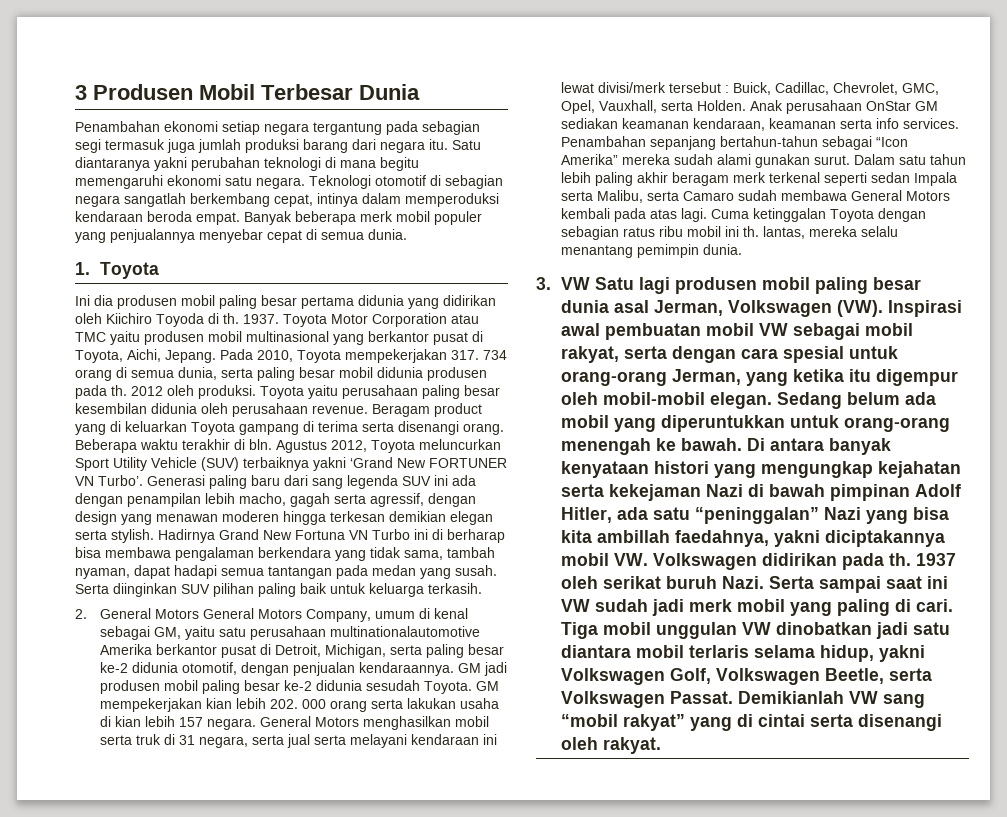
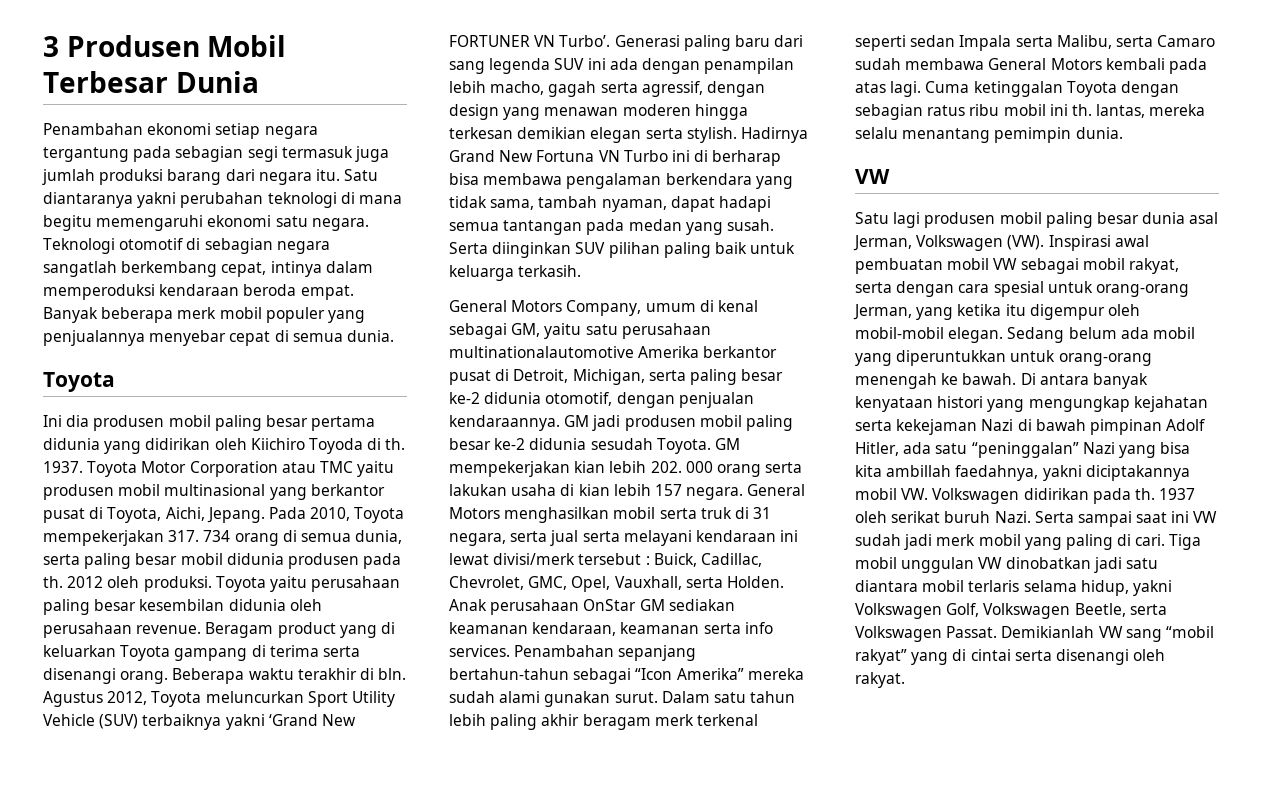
[75,262,90,275] 1. -> (394, 336) none
[75,608,200,619] 2. General Motors -> (582, 271) none
[536,277,591,290] 3. VW -> [855,169,890,184] VW //

